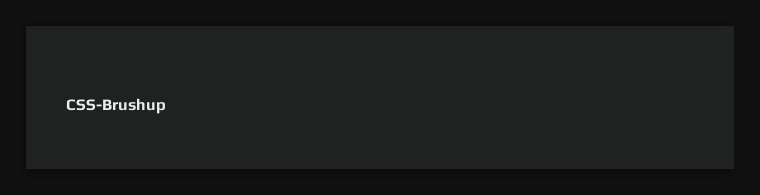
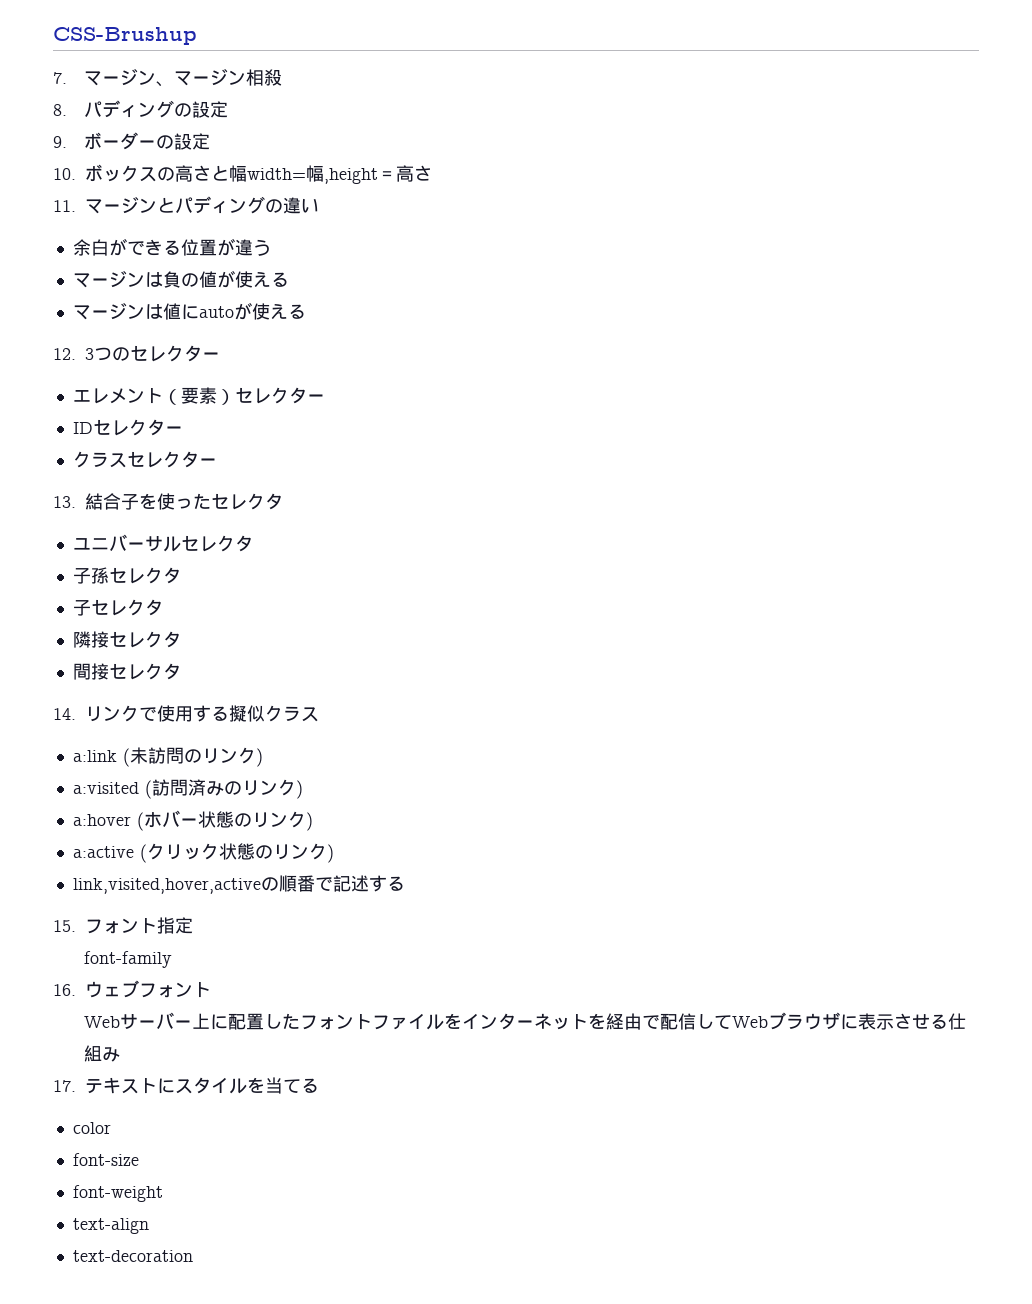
(166, 106) none -> [53,69,282,87] [53,100,228,118] [53,132,210,150] [53,164,432,184] [53,196,319,214] [72,238,271,256] [72,270,289,288] [72,302,306,320] [53,345,220,362] [72,387,325,405] [72,419,183,436] [72,451,217,468] [53,493,283,510] [72,534,253,552] [72,567,181,584] [72,599,163,616] [72,631,181,648] [72,663,181,680] [53,705,319,722] [72,747,263,767] [72,779,303,799] [72,810,313,831] [72,843,334,863] [72,875,405,894] [53,917,193,934] [83,951,172,968] [53,980,211,998] [83,1012,966,1030] [83,1045,120,1062] [53,1077,319,1094] [72,1122,111,1134] [72,1153,139,1166] [72,1185,163,1202] [72,1218,149,1234] [72,1250,193,1262] // 7.マージン、マージン相殺 // 8.パディングの設定 // 9.ボーダーの設定 // 10.ボックスの高さと幅width=幅,height＝高さ // 11.マージンとパディングの違い // 余白ができる位置が違う // マージンは負の値が使える // マージンは値にautoが使える // 12. 3つのセレクター // エレメント（要素）セレクター // IDセレクター // クラスセレクター // 13.結合子を使ったセレクタ // ユニバーサルセレクタ // 子孫セレクタ // 子セレクタ // 隣接セレクタ // 間接セレクタ // 14.リンクで使用する擬似クラス // a:link (未訪問のリンク) // a:visited (訪問済みのリンク) // a:hover (ホバー状態のリンク) // a:active (クリック状態のリンク) // link,visited,hover,activeの順番で記述する // 15.フォント指定 // font-family // 16.ウェブフォント // Webサーバー上に配置したフォントファイルをインターネットを経由で配信してWebブラウザに表示させる仕組み // 17.テキストにスタイルを当てる // color // font-size // font-weight // text-align // text-decoration

